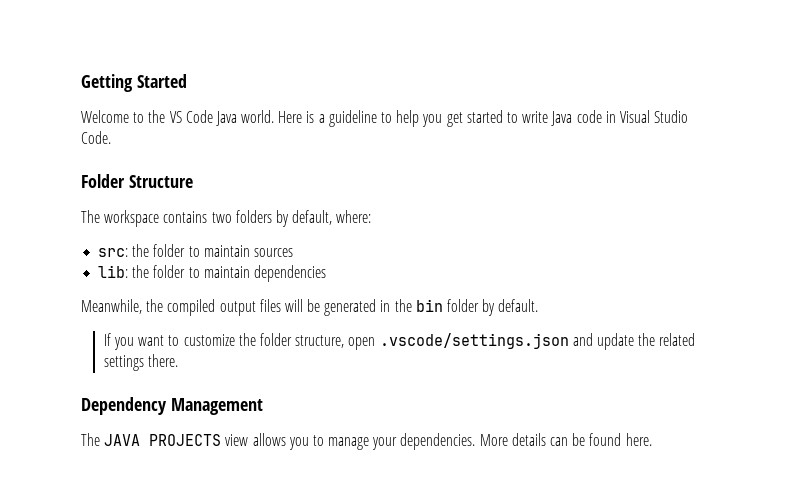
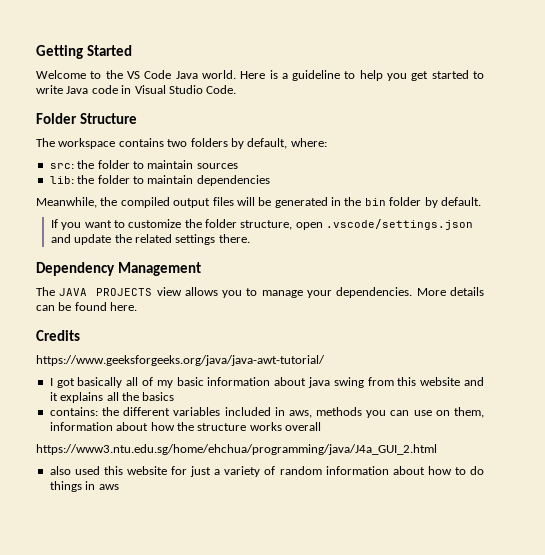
(652, 439) none -> [36,330,80,341] [36,355,325,366] [49,377,485,388] [49,392,175,403] [49,407,484,418] [49,422,321,431] [36,444,437,455] [49,466,485,477] [49,481,119,492] // Credits // https://www.geeksforgeeks.org/java/java-awt-tutorial/ // I got basically all of my basic information about java swing from this website and it explains all the basics // contains: the different variables included in aws, methods you can use on them, information about how the structure works overall // https://www3.ntu.edu.sg/home/ehchua/programming/java/J4a_GUI_2.html // also used this website for just a variety of random information about how to do things in aws

